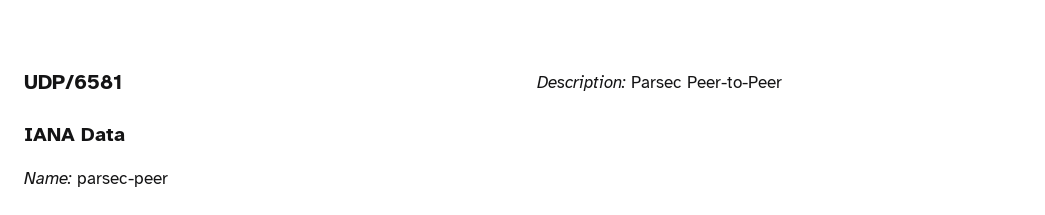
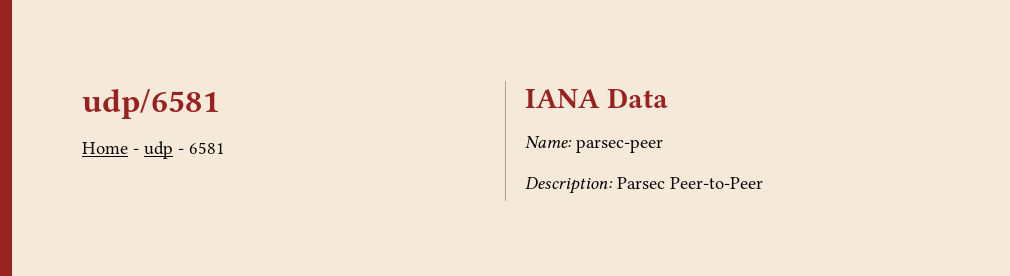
[24,75,122,89] UDP/6581 -> [82,89,219,119] [82,141,225,159] udp/6581 // Home - udp - 6581

